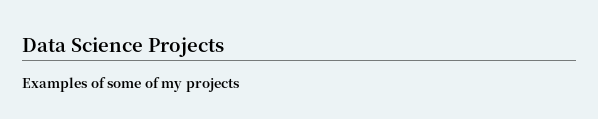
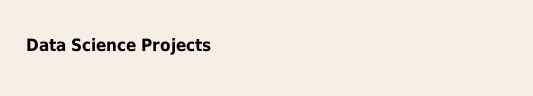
[22,77,240,92] // Examples of some of my projects -> (211, 46) none

